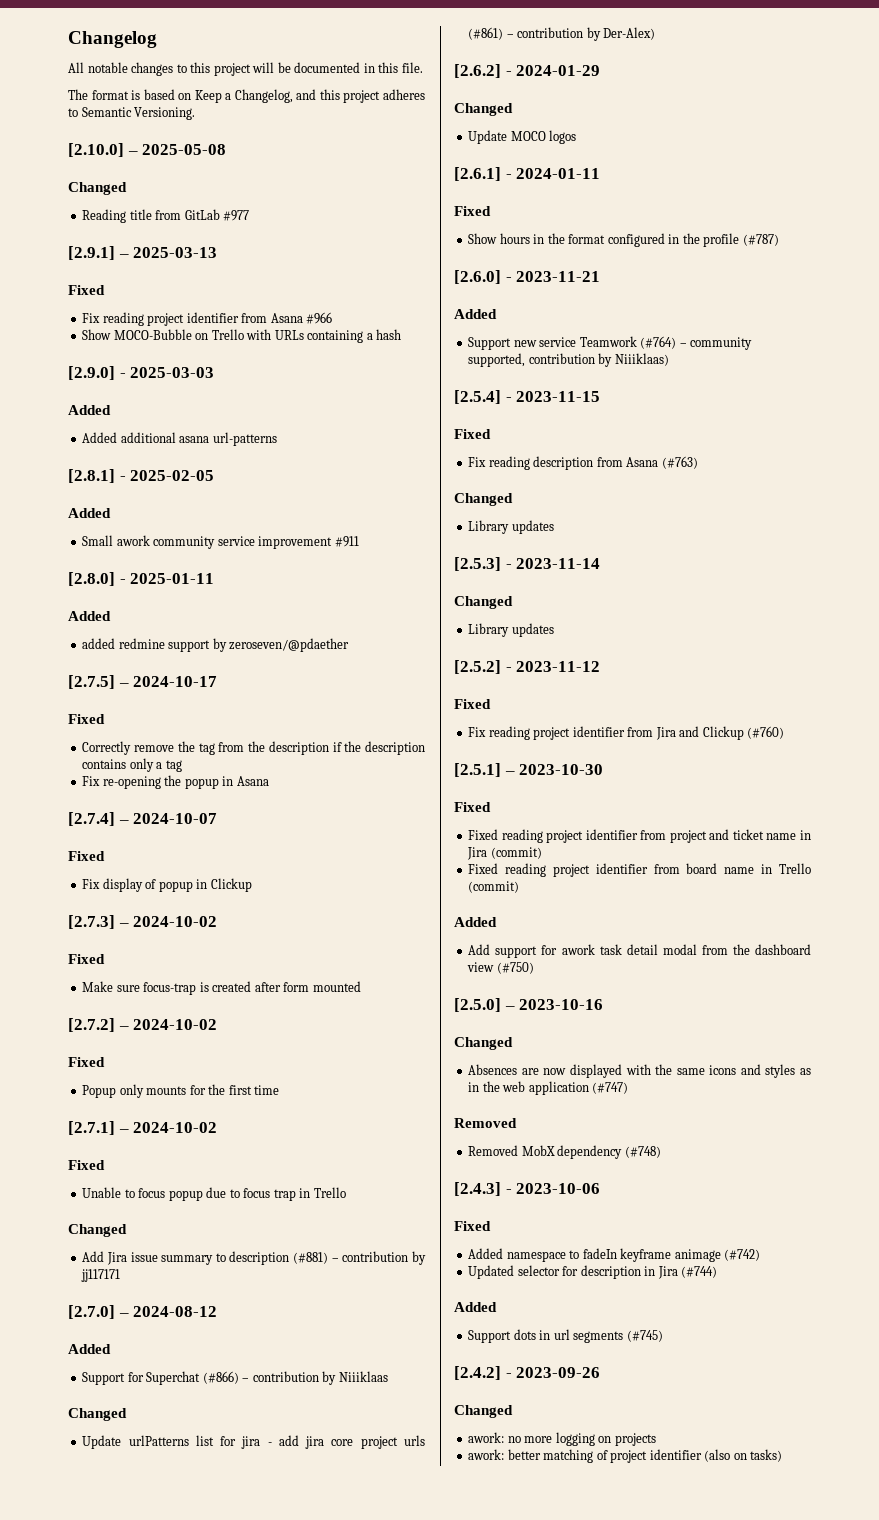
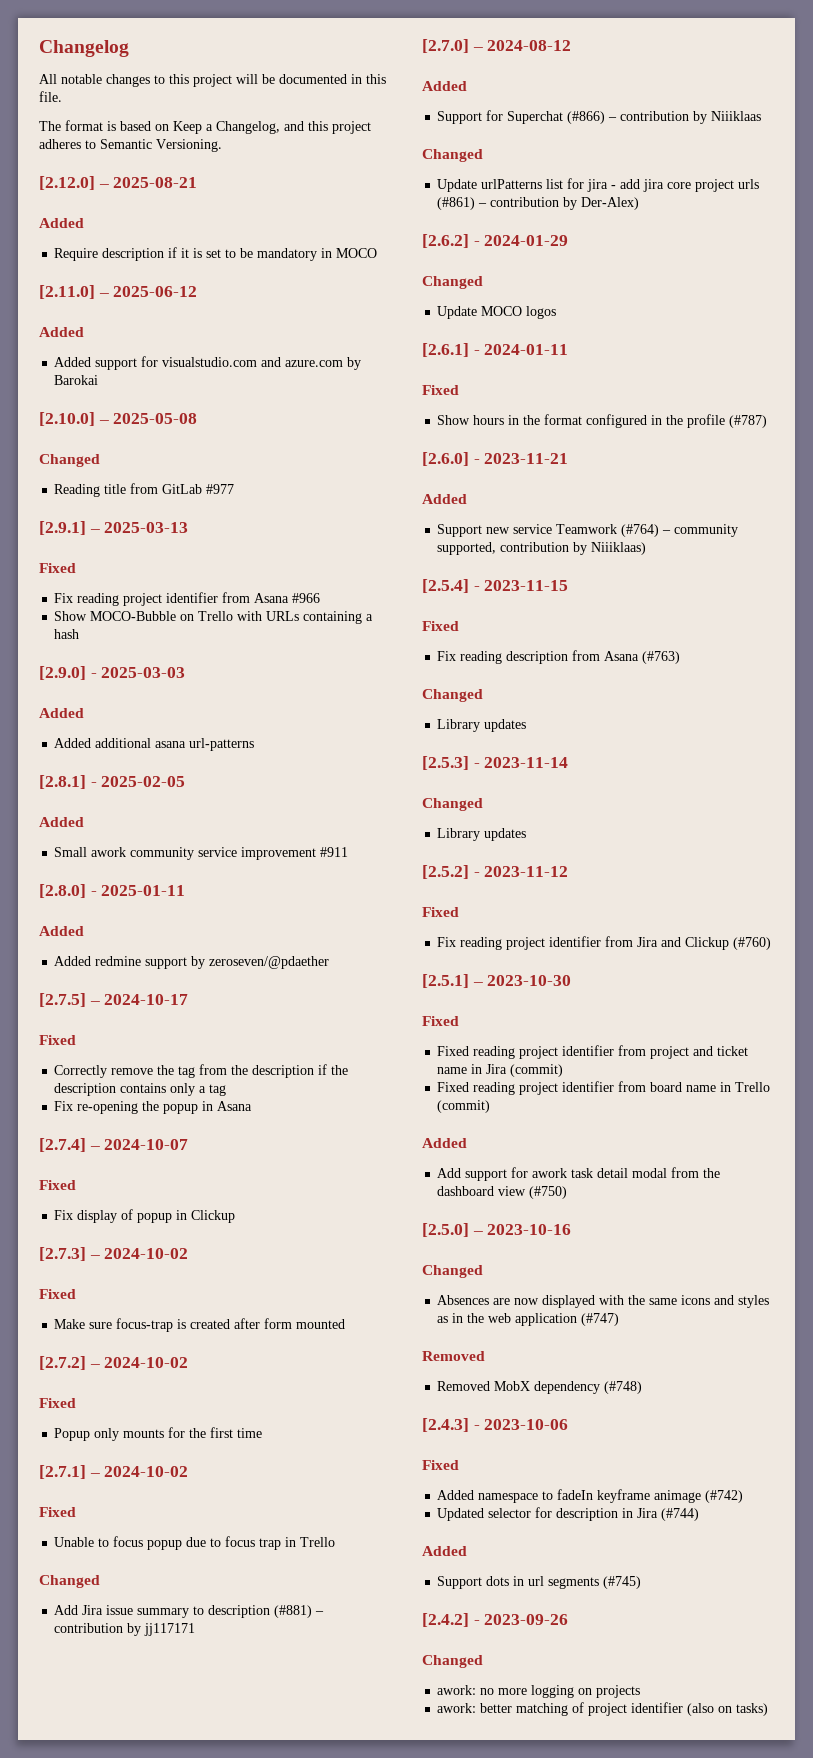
(196, 113) none -> [39,176,198,190] [39,218,84,228] [54,247,378,261] [39,285,198,299] [39,327,84,337] [54,356,362,370] [54,375,99,385] // [2.12.0] – 2025-08-21 // Added // Require description if it is set to be mandatory in MOCO // [2.11.0] – 2025-06-12 // Added // Added support for visualstudio.com and azure.com by Barokai
[82,638,116,649] added -> [54,956,92,966] Added

